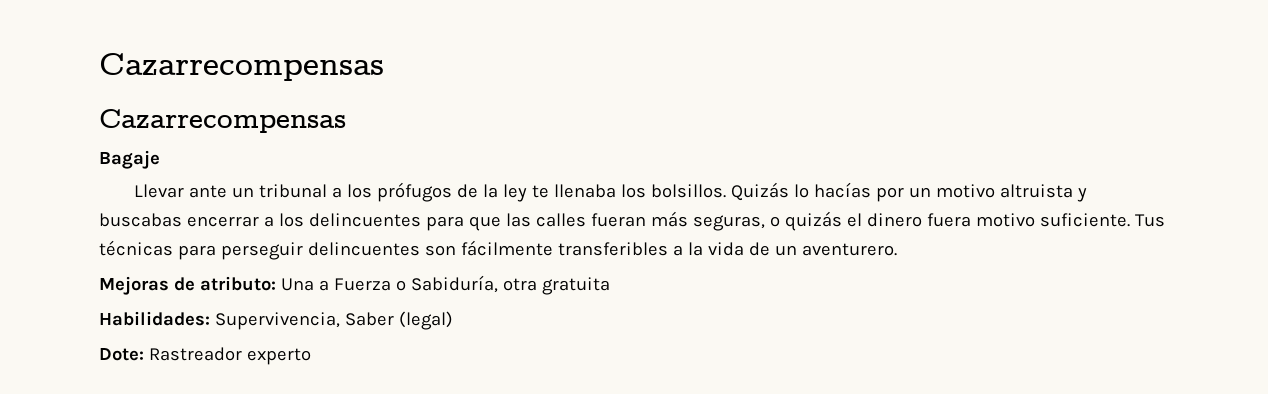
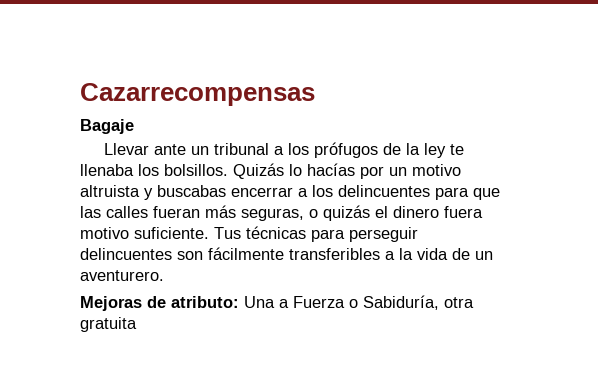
[99,53,384,81] [99,109,346,133] Cazarrecompensas // Cazarrecompensas -> [80,83,315,106] Cazarrecompensas
[99,311,453,330] [99,347,311,365] // Habilidades: Supervivencia, Saber (legal) // Dote: Rastreador experto -> (137, 324) none

